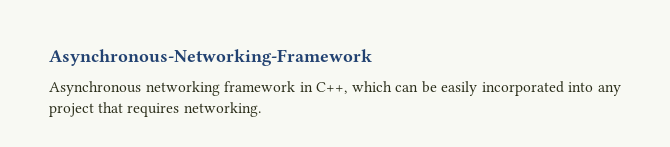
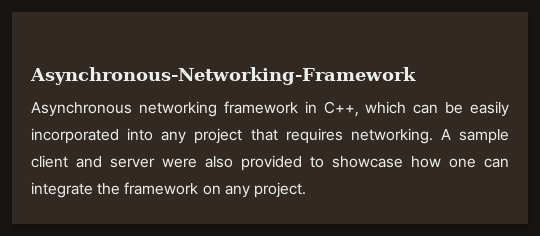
(261, 109) none -> [440,129,509,144] [31,155,509,171] [31,182,306,198] A sample client and server were also provided to showcase how one can integrate the framework on any project.

